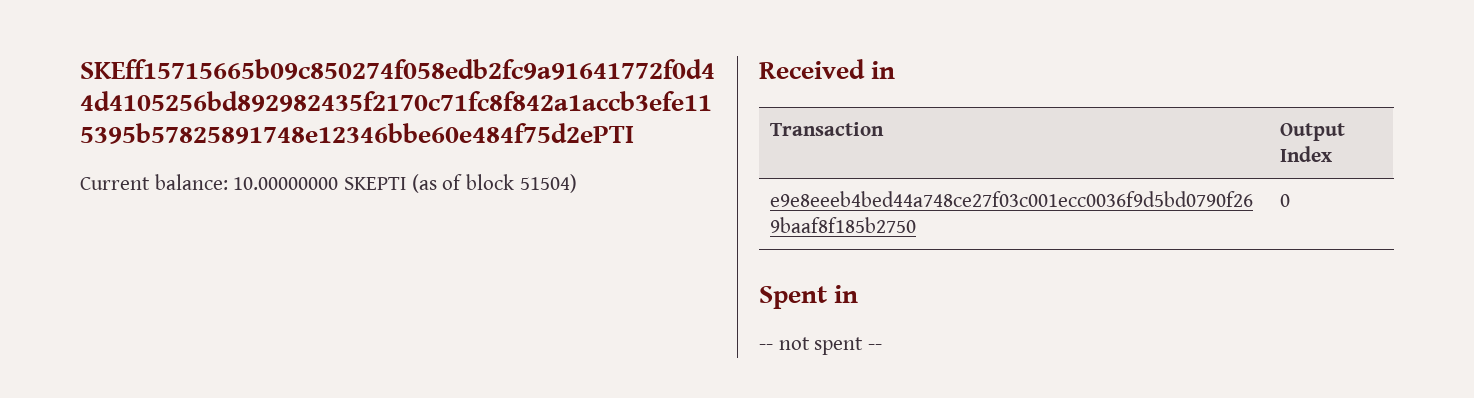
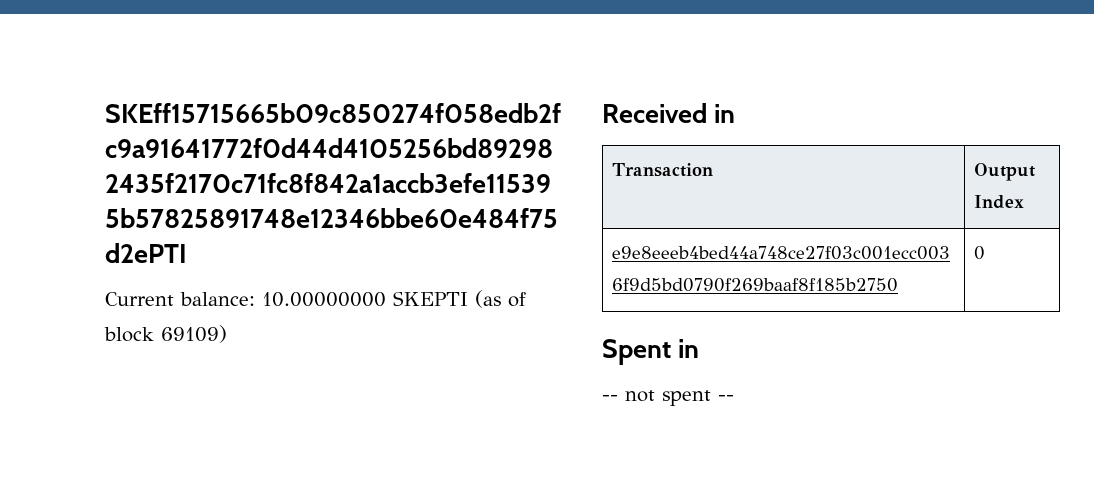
[519,174,577,193] 51504) -> [161,325,227,343] 69109)

